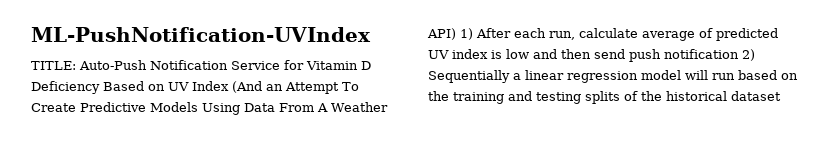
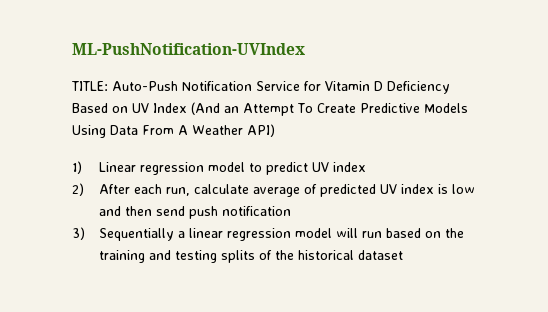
[460,28,473,40] 1) -> [72,161,366,175] [72,183,84,196] // 1) Linear regression model to predict UV index // 2)
[742,49,755,61] 2) -> [72,227,85,240] // 3)

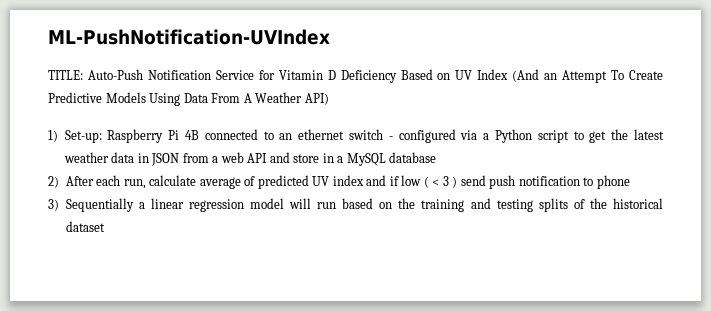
[98,162,366,175] Linear regression model to predict UV index -> [64,129,664,143] [63,152,437,166] Set-up: Raspberry Pi 4B connected to an ethernet switch - configured via a Python script to get the latest weather data in JSON from a web API and store in a MySQL database
[437,184,475,194] [98,206,152,216] is low and then -> [366,175,458,188] and if low ( < 3 )
(291, 211) none -> [583,175,630,189] to phone

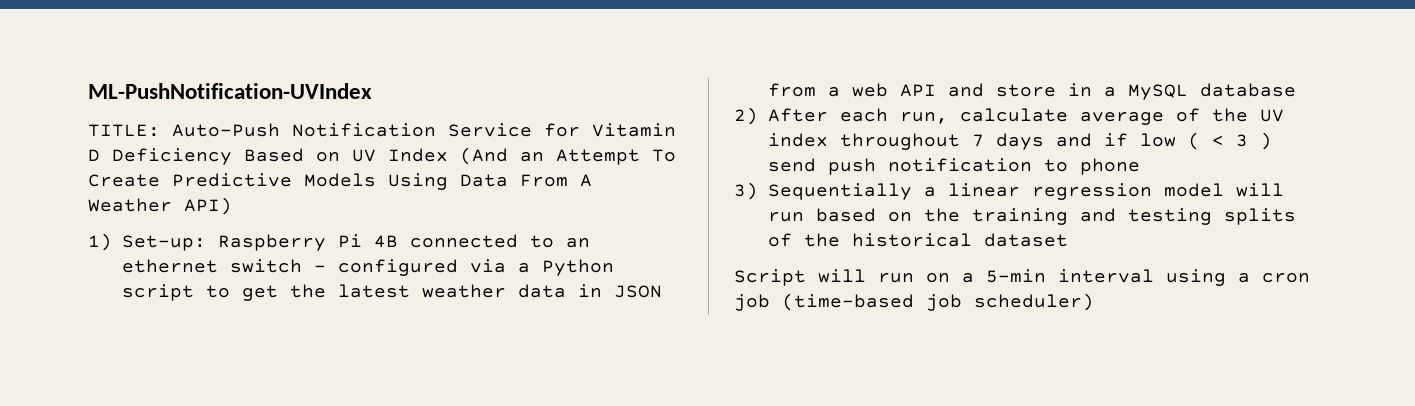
[257,175,309,189] predicted -> [1211,108,1248,122] the
(364, 180) none -> [839,133,1044,150] throughout 7 days
(105, 226) none -> [734,269,1310,286] [734,293,1094,311] // Script will run on a 5-min interval using a cron job (time-based job scheduler)

